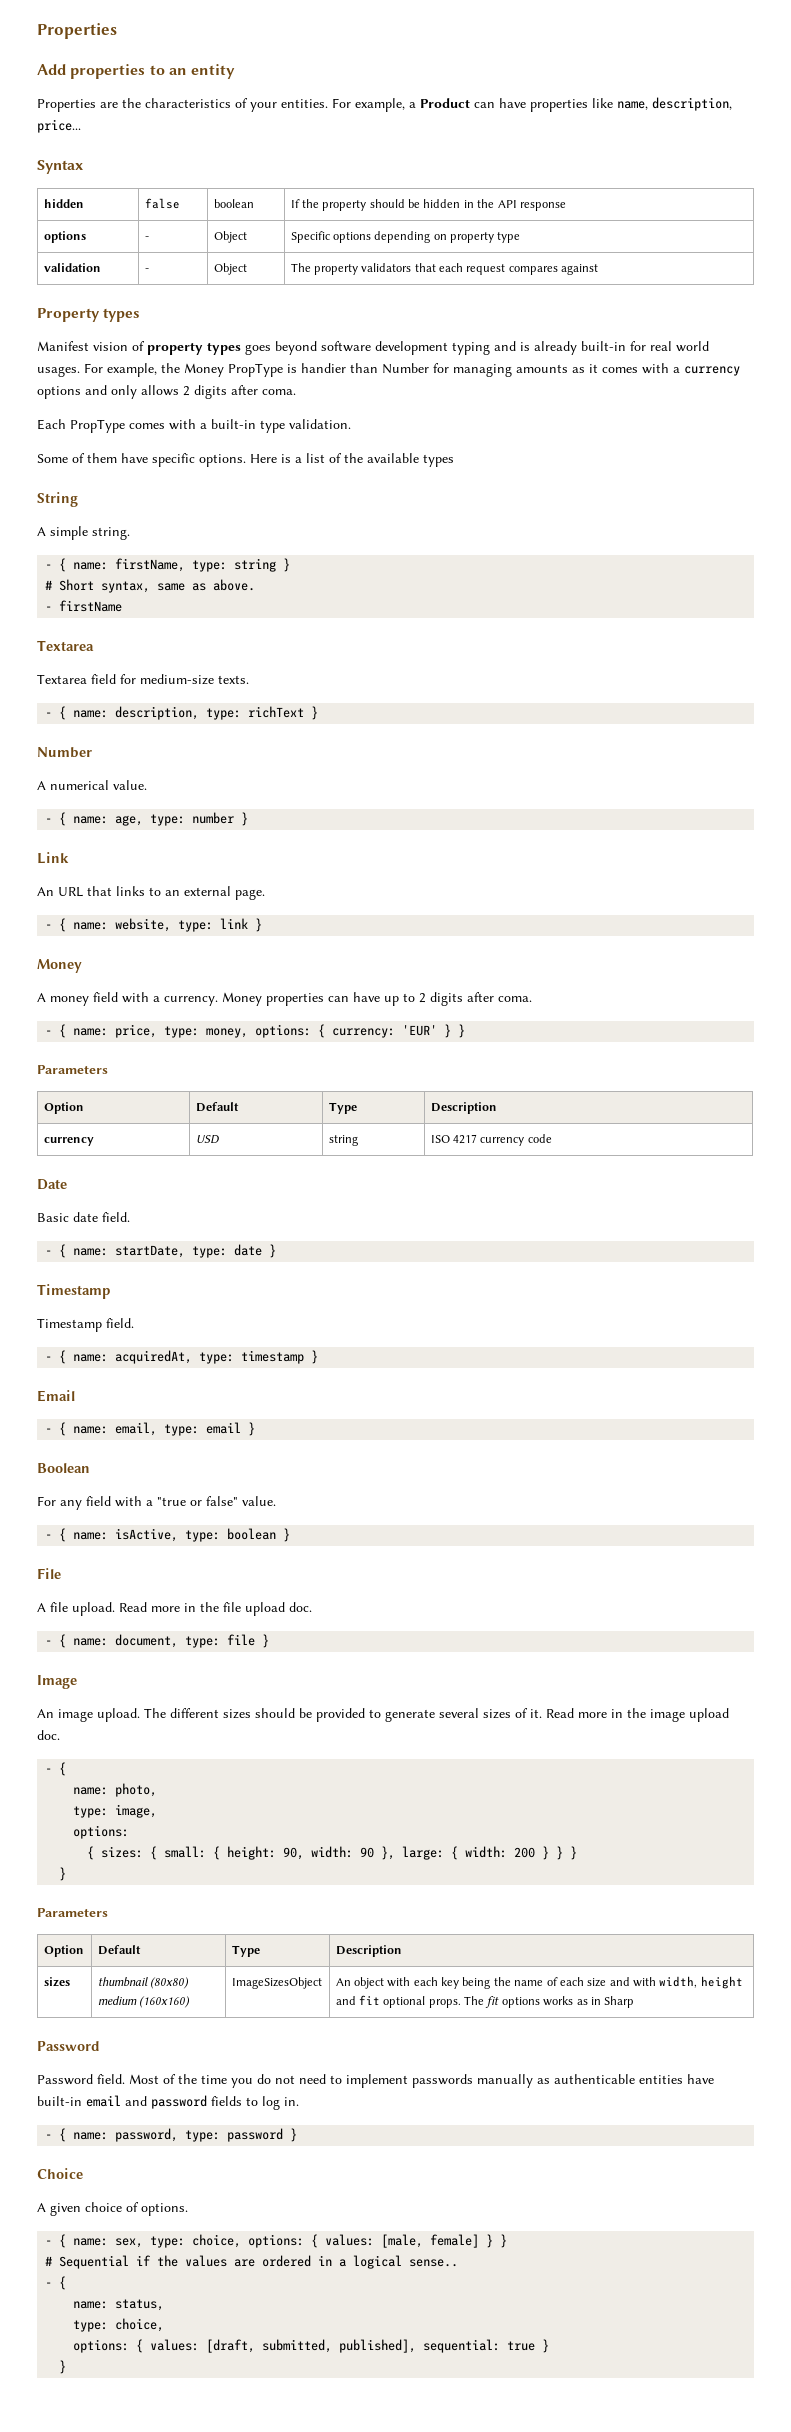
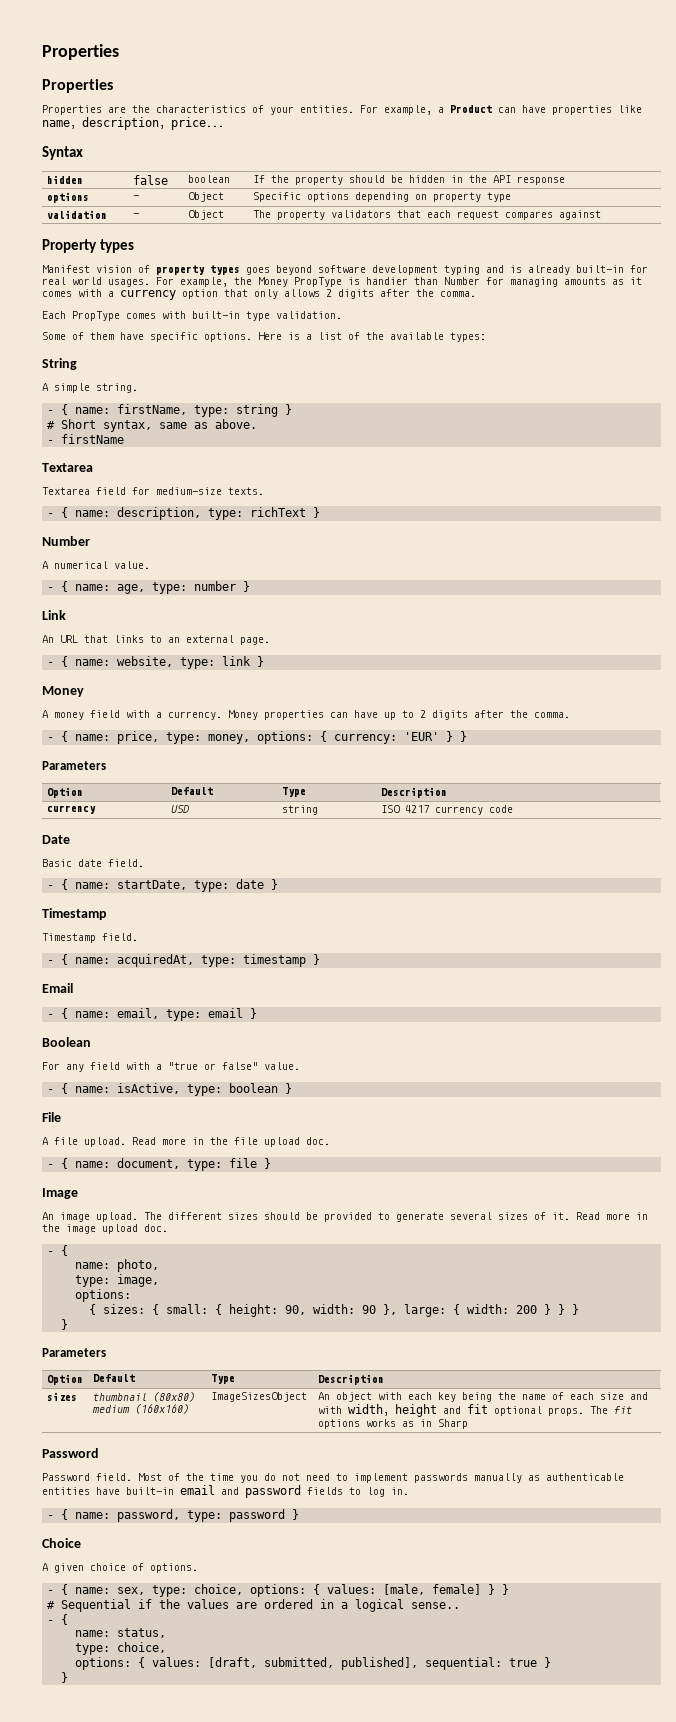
[37,23,117,39] [37,64,236,79] Properties // Add properties to an entity -> [42,44,119,60] [42,79,113,93] Properties // Properties
[37,385,107,399] options and -> [182,289,248,299] option that
[262,389,296,395] coma. -> [416,289,476,297] the comma.
[200,423,207,429] a -> (186, 315) none
[423,454,454,467] types -> [450,332,486,342] types:
[498,996,532,1002] coma. -> [510,710,570,718] the comma.

